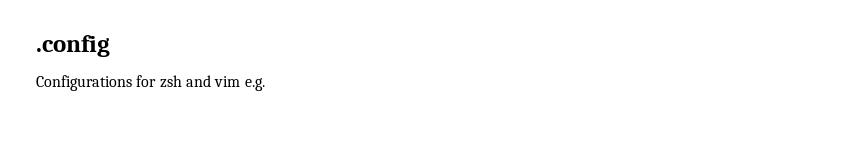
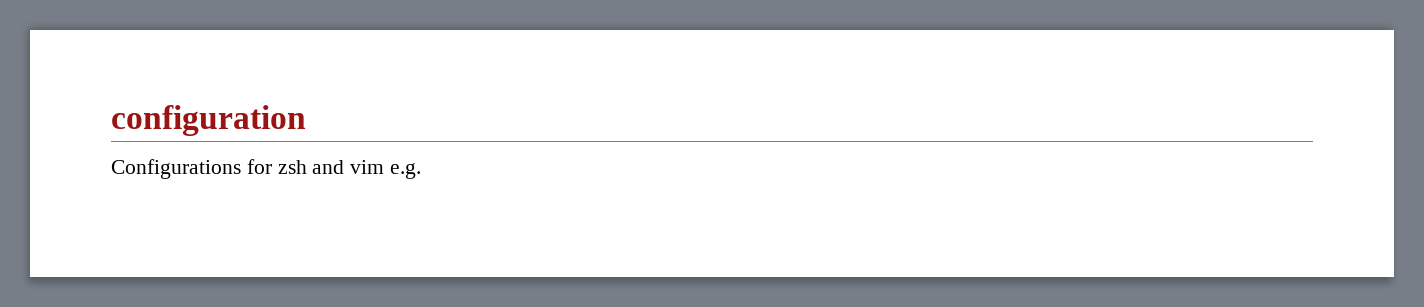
[36,35,110,57] .config -> [111,105,306,136] configuration

